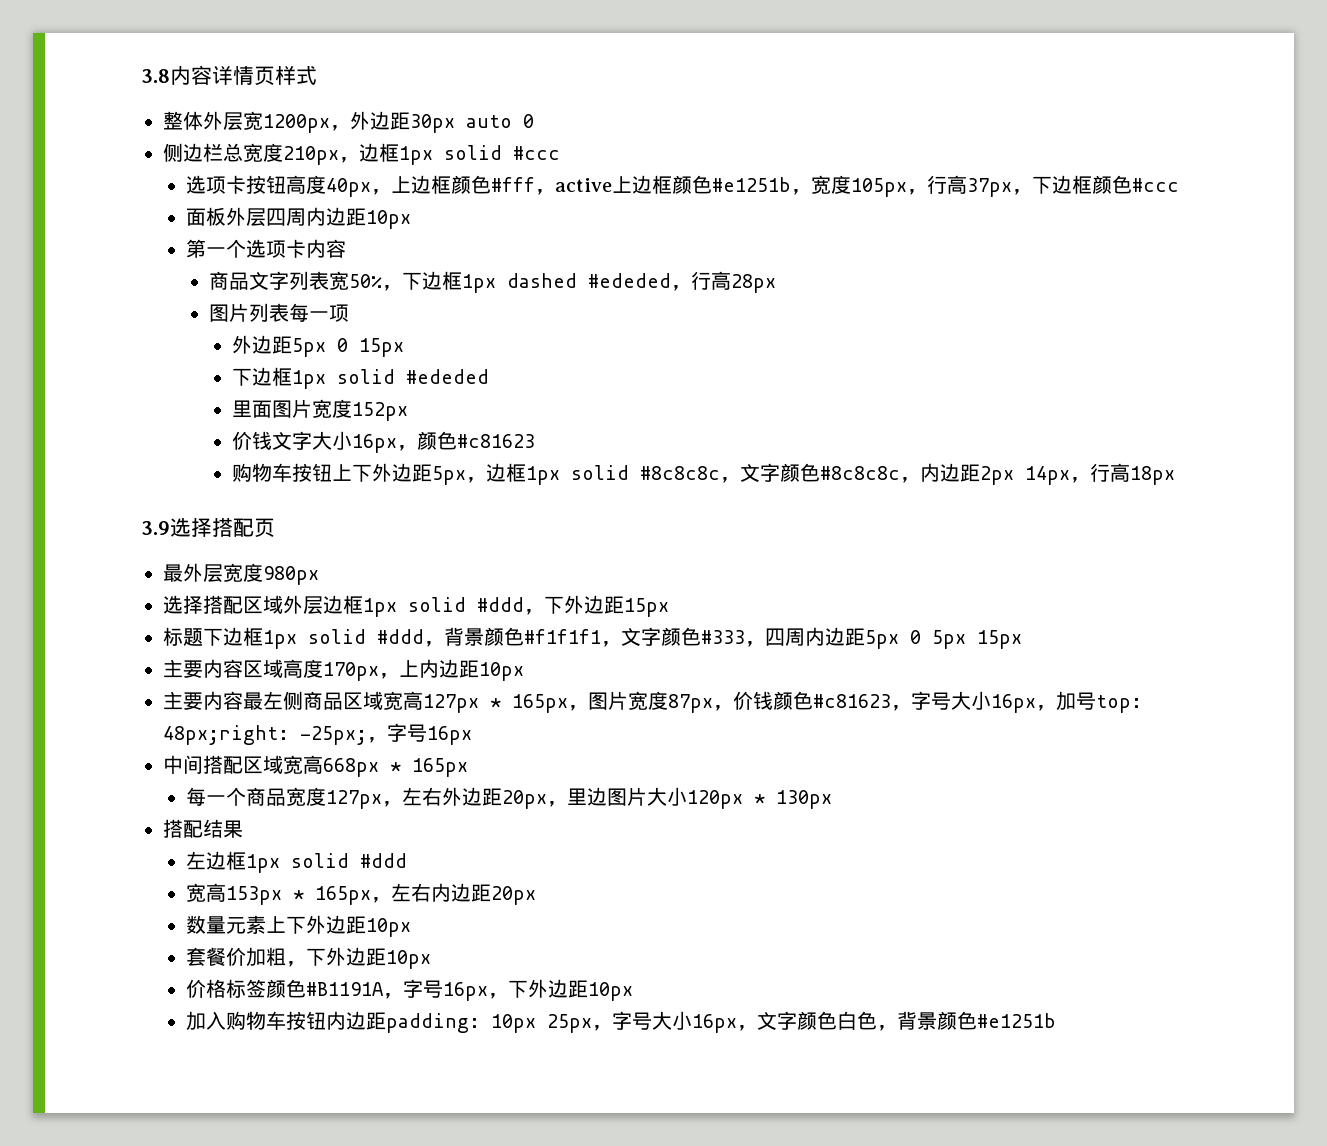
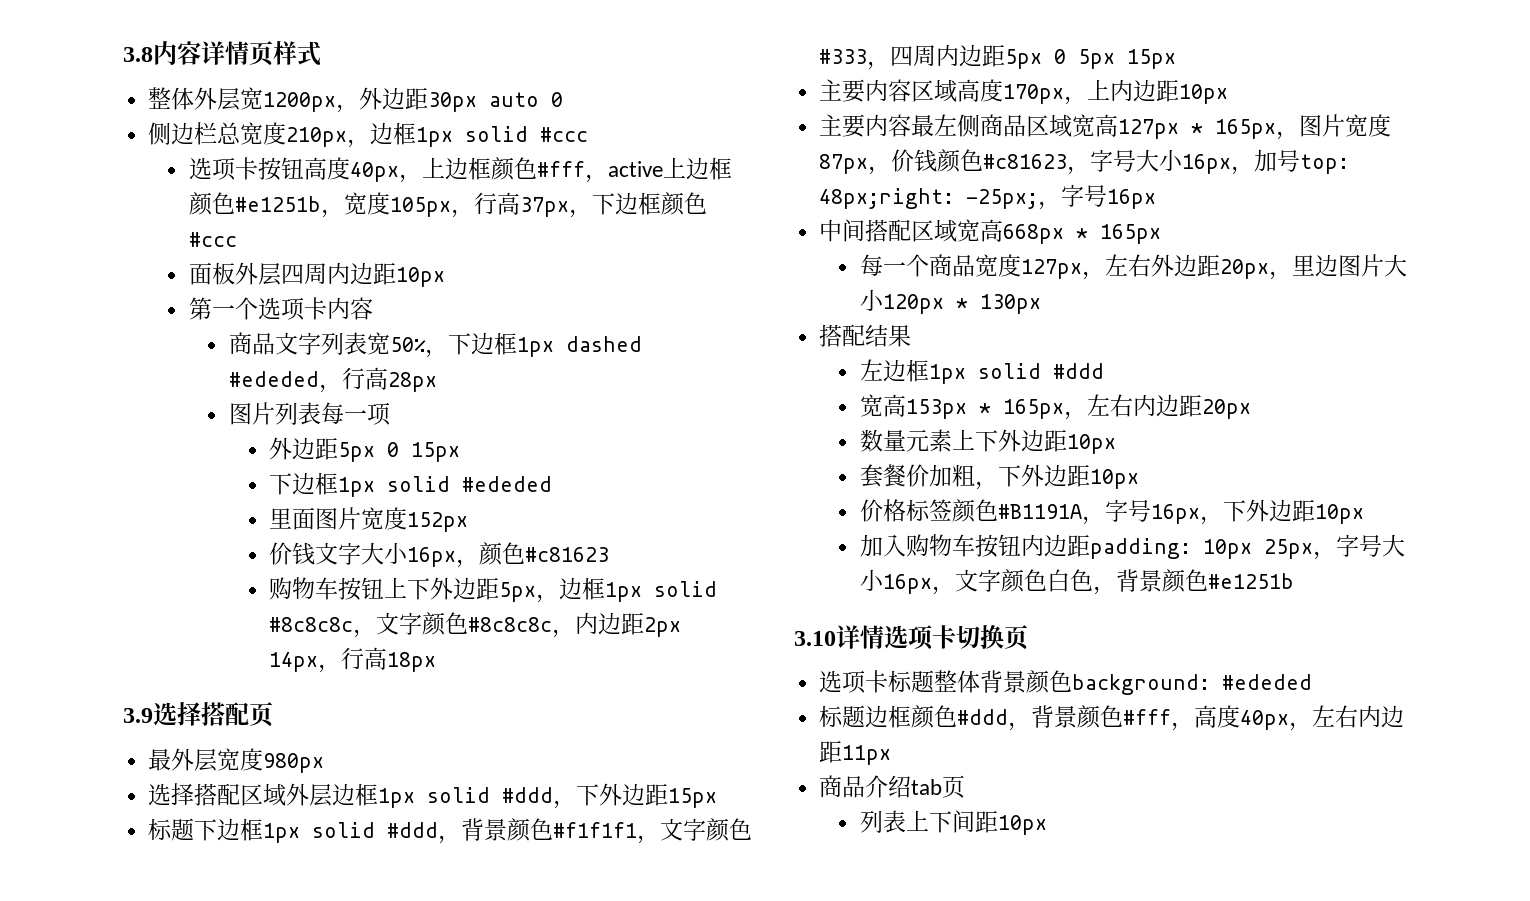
(1056, 1020) none -> [794,624,1028,650] [819,670,1313,695] [819,705,1405,731] [819,740,892,765] [819,775,966,798] [859,810,1047,835] // 3.10详情选项卡切换页 // 选项卡标题整体背景颜色background: #ededed // 标题边框颜色#ddd，背景颜色#fff，高度40px，左右内边距11px // 商品介绍tab页 // 列表上下间距10px

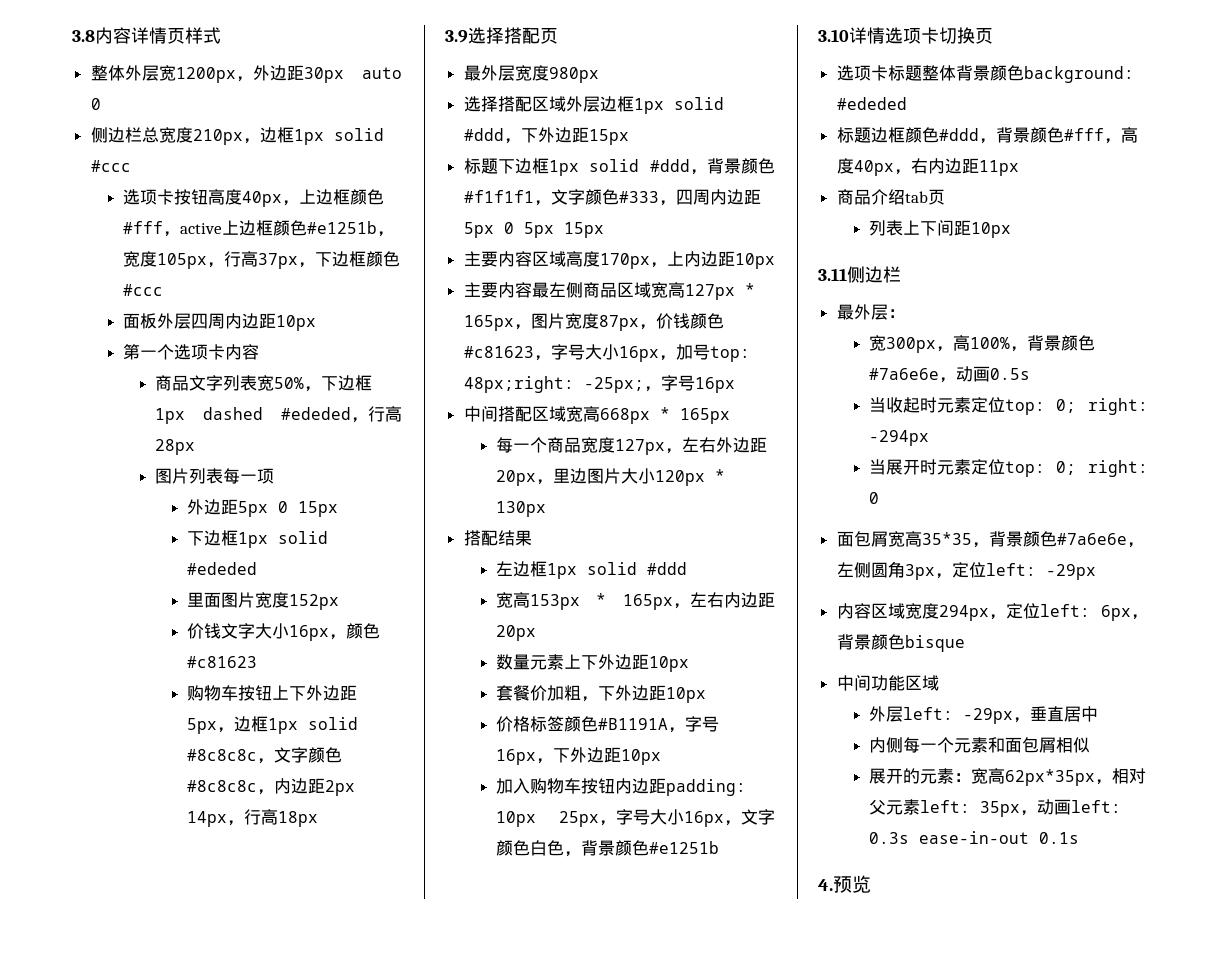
[1312,705,1336,727] 左 -> (911, 172) none
(1047, 825) none -> [818,266,901,283] [836,304,905,320] [868,335,1095,353] [868,366,1030,383] [868,397,1148,415] [868,430,929,446] [868,459,1148,477] [868,492,879,504] [836,531,1144,548] [836,561,1096,580] [836,603,1148,621] [836,634,965,652] [836,675,939,691] [868,706,1098,724] [868,737,1090,753] [868,768,1146,786] [868,799,1121,817] [868,831,1079,844] [818,875,871,893] // 3.11侧边栏 // 最外层： // 宽300px，高100%，背景颜色#7a6e6e，动画0.5s // 当收起时元素定位top: 0; right: -294px // 当展开时元素定位top: 0; right: 0 // 面包屑宽高35*35，背景颜色#7a6e6e，左侧圆角3px，定位left: -29px // 内容区域宽度294px，定位left: 6px，背景颜色bisque // 中间功能区域 // 外层left: -29px，垂直居中 // 内侧每一个元素和面包屑相似 // 展开的元素：宽高62px*35px，相对父元素left: 35px，动画left: 0.3s ease-in-out 0.1s // 4.预览

